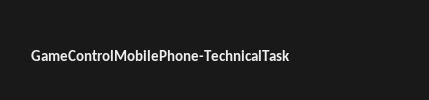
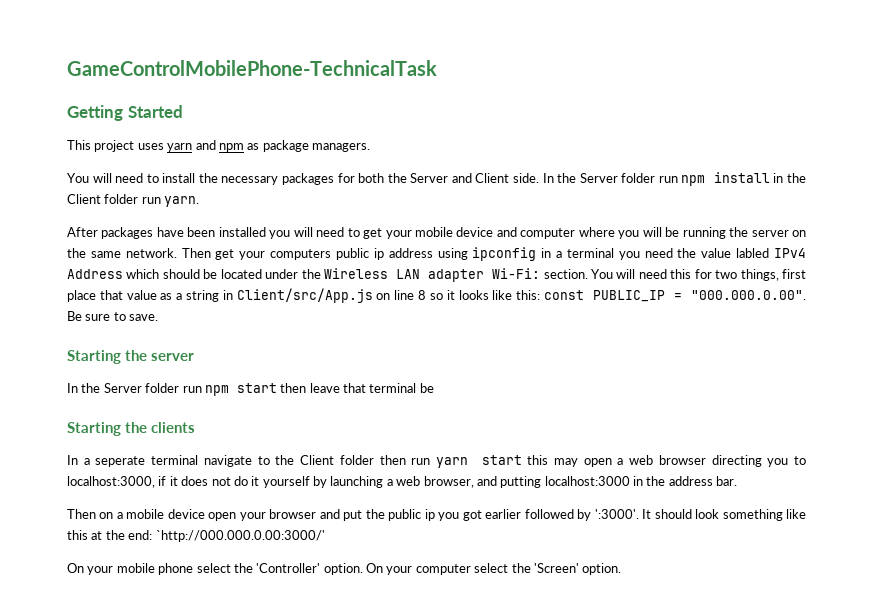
(290, 55) none -> [67,105,183,121] [67,140,370,152] [67,172,806,186] [67,194,200,207] [67,227,807,239] [67,247,807,261] [67,268,807,282] [67,288,807,303] [67,311,159,321] [67,350,194,364] [67,383,434,396] [67,422,195,436] [67,455,806,468] [67,476,738,488] [67,509,806,521] [67,530,325,542] [67,563,622,575] // Getting Started // This project uses yarn and npm as package managers. // You will need to install the necessary packages for both the Server and Client side. In the Server folder run npm install in the Client folder run yarn. // After packages have been installed you will need to get your mobile device and computer where you will be running the server on the same network. Then get your computers public ip address using ipconfig in a terminal you need the value labled IPv4 Address which should be located under the Wireless LAN adapter Wi-Fi: section. You will need this for two things, first place that value as a string in Client/src/App.js on line 8 so it looks like this: const PUBLIC_IP = "000.000.0.00". Be sure to save. // Starting the server // In the Server folder run npm start then leave that terminal be // Starting the clients // In a seperate terminal navigate to the Client folder then run yarn start this may open a web browser directing you to localhost:3000, if it does not do it yourself by launching a web browser, and putting localhost:3000 in the address bar. // Then on a mobile device open your browser and put the public ip you got earlier followed by ':3000'. It should look something like this at the end: `http://000.000.0.00:3000/' // On your mobile phone select the 'Controller' option. On your computer select the 'Screen' option.

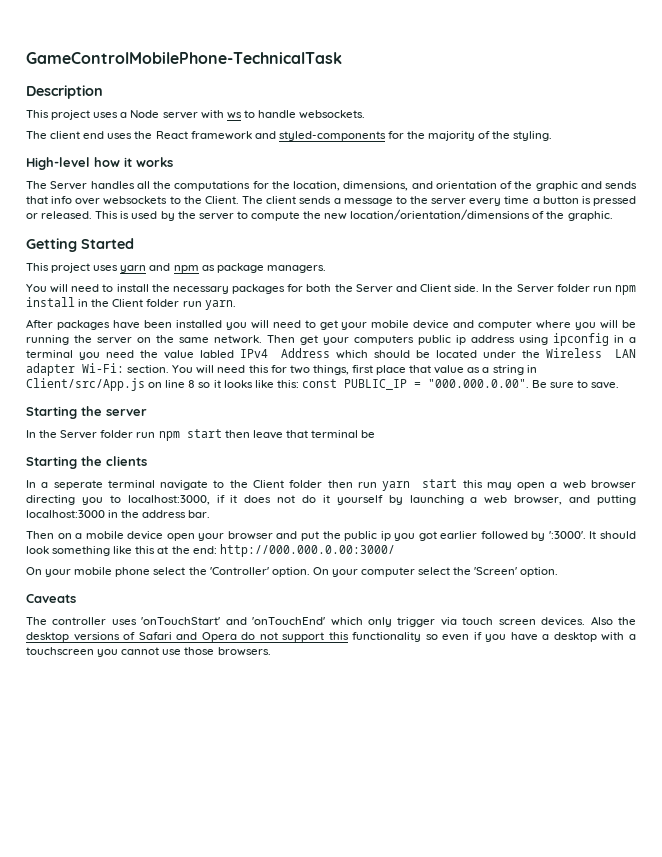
(437, 68) none -> [26,85,103,99] [26,110,366,120] [26,131,553,141] [26,157,173,170] [26,181,637,191] [26,196,636,206] [26,209,613,221] // Description // This project uses a Node server with ws to handle websockets. // The client end uses the React framework and styled-components for the majority of the styling. // High-level how it works // The Server handles all the computations for the location, dimensions, and orientation of the graphic and sends that info over websockets to the Client. The client sends a message to the server every time a button is pressed or released. This is used by the server to compute the new location/orientation/dimensions of the graphic.
[155,530,325,542] `http://000.000.0.00:3000/' -> [219,544,395,557] http://000.000.0.00:3000/
(622, 569) none -> [26,594,76,603] [26,616,637,627] [26,632,636,642] [26,647,271,657] // Caveats // The controller uses 'onTouchStart' and 'onTouchEnd' which only trigger via touch screen devices. Also the desktop versions of Safari and Opera do not support this functionality so even if you have a desktop with a touchscreen you cannot use those browsers.

